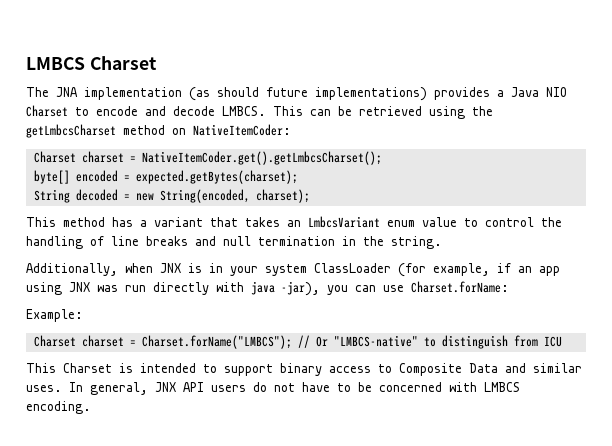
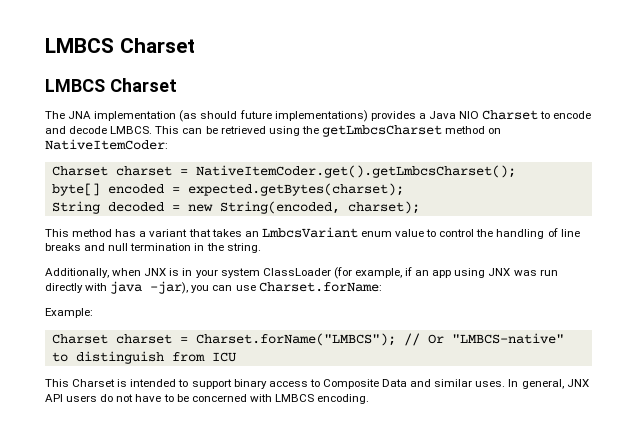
[26,56,157,70] LMBCS Charset -> [45,38,195,53] [45,78,177,92] LMBCS Charset // LMBCS Charset

